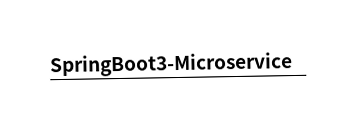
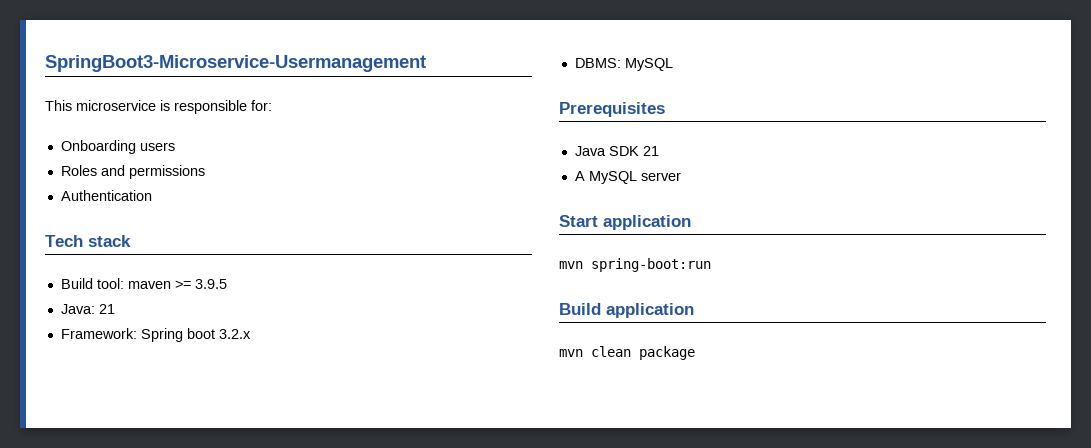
[49,52,293,78] SpringBoot3-Microservice -> [45,55,426,72] [45,100,272,114] [60,140,175,154] [60,165,205,179] [60,190,152,201] [45,235,131,247] [60,278,227,289] [60,304,115,314] [60,328,251,342] [574,58,673,71] [559,102,665,117] [574,146,659,156] [574,171,681,184] [559,215,691,230] [559,258,711,272] [559,303,694,318] [559,346,695,360] SpringBoot3-Microservice-Usermanagement // This microservice is responsible for: // Onboarding users // Roles and permissions // Authentication // Tech stack // Build tool: maven >= 3.9.5 // Java: 21 // Framework: Spring boot 3.2.x // DBMS: MySQL // Prerequisites // Java SDK 21 // A MySQL server // Start application // mvn spring-boot:run // Build application // mvn clean package

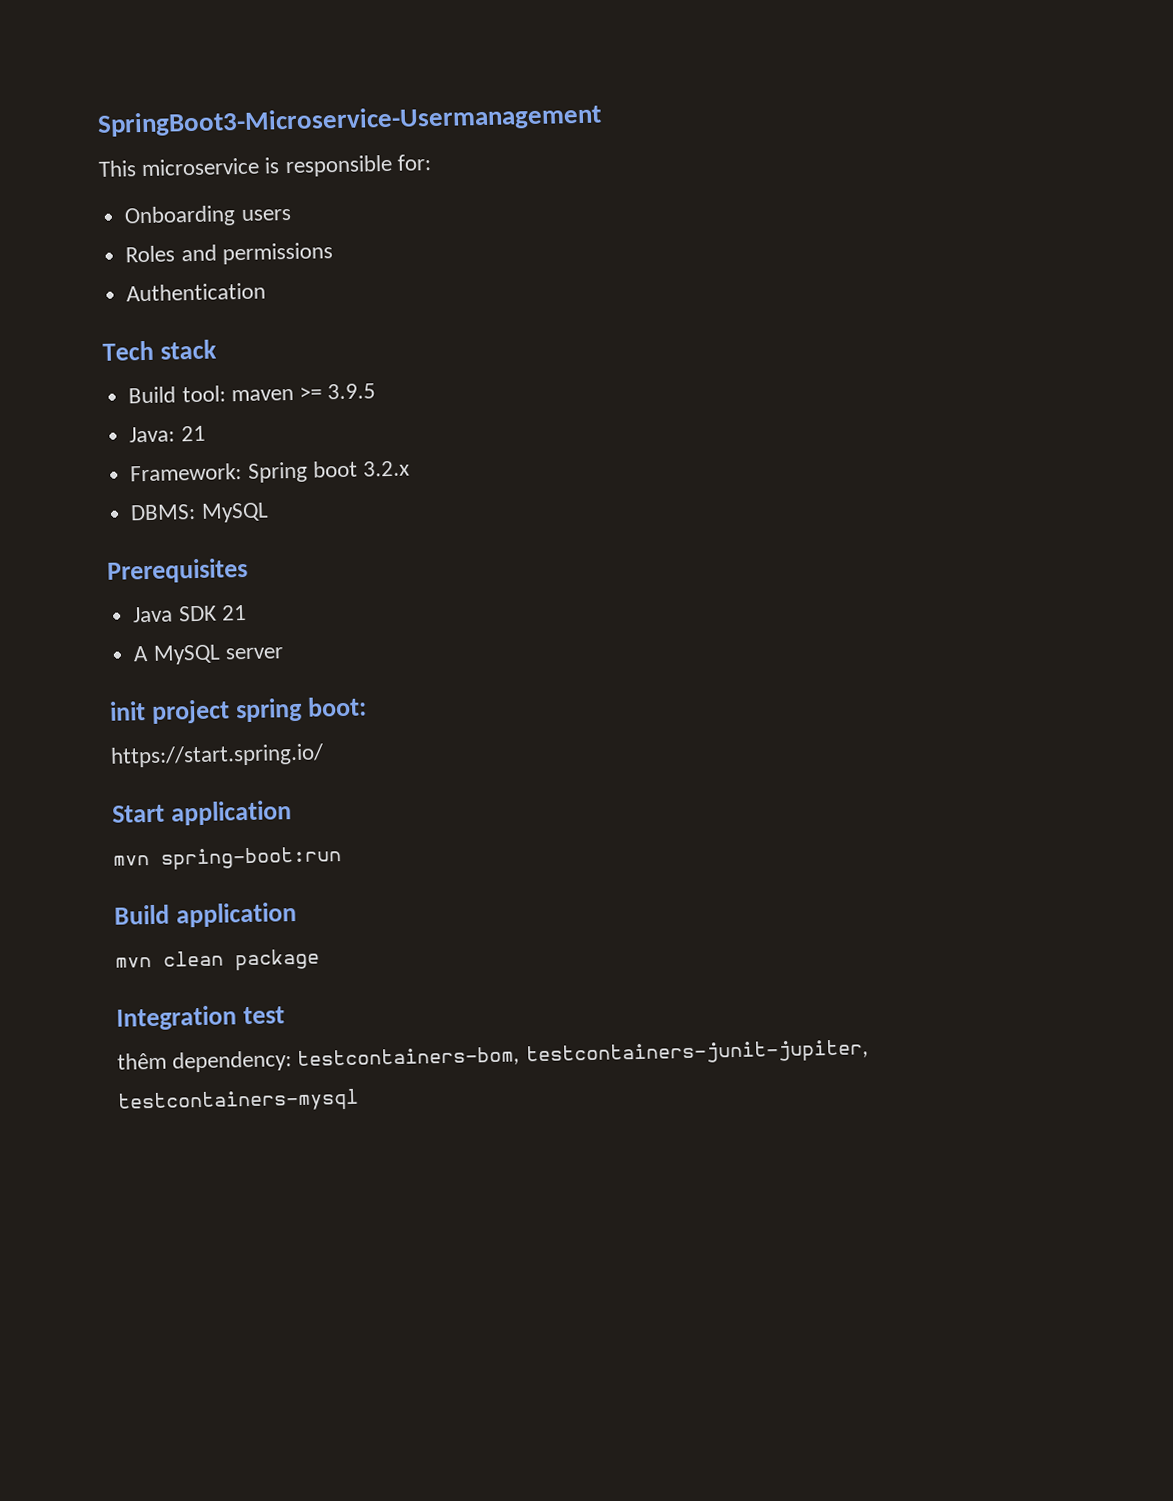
(681, 176) none -> [109,696,367,724] [110,743,324,768] // init project spring boot: // https://start.spring.io/
(695, 353) none -> [116,1005,285,1031] [117,1039,869,1073] [117,1088,359,1114] // Integration test // thêm dependency: testcontainers-bom, testcontainers-junit-jupiter, testcontainers-mysql

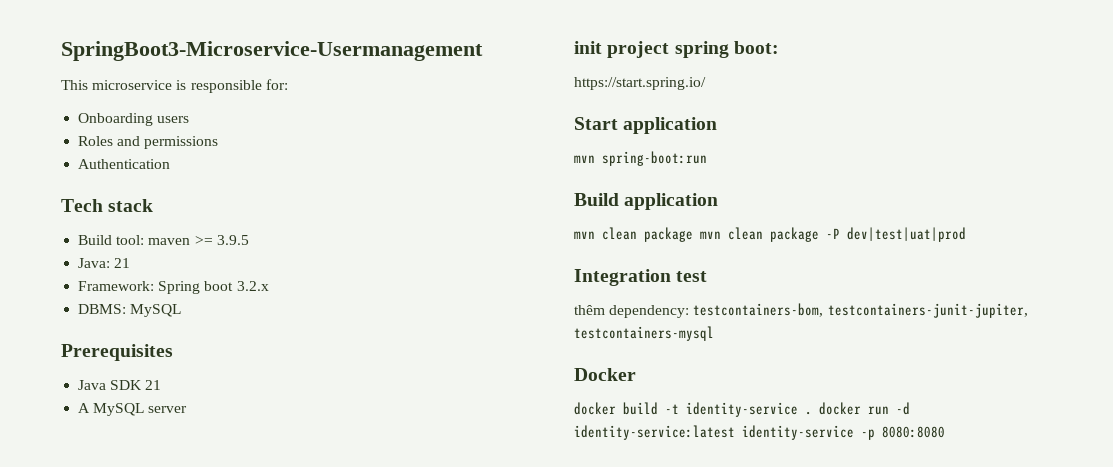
(320, 959) none -> [700,227,966,242] mvn clean package -P dev|test|uat|prod
(359, 1101) none -> [574,368,636,381] [574,402,910,417] [574,425,945,440] // Docker // docker build -t identity-service . docker run -d identity-service:latest identity-service -p 8080:8080

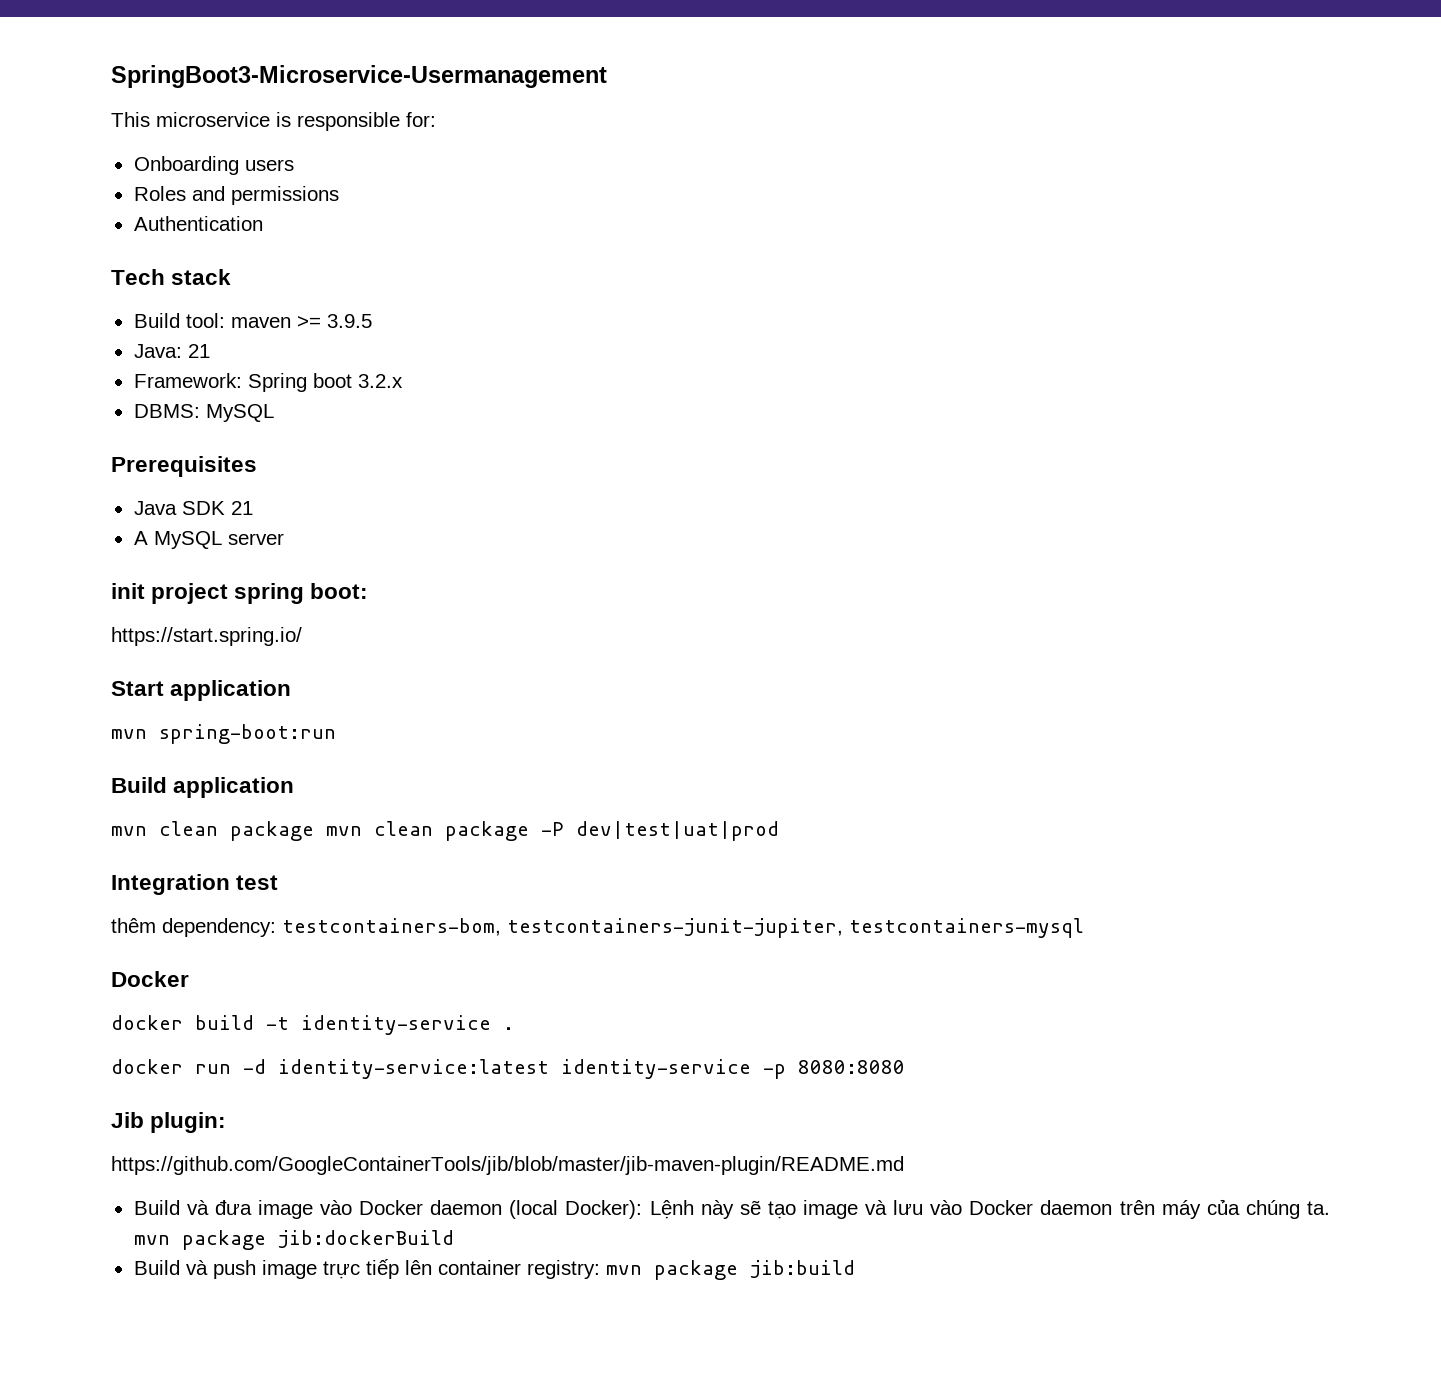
(812, 413) none -> (514, 1028) //
(945, 432) none -> [111,1112,227,1133] [111,1156,904,1175] [133,1199,1330,1219] [133,1230,454,1250] [133,1259,855,1280] // Jib plugin: // https://github.com/GoogleContainerTools/jib/blob/master/jib-maven-plugin/README.md // Build và đưa image vào Docker daemon (local Docker): Lệnh này sẽ tạo image và lưu vào Docker daemon trên máy của chúng ta. mvn package jib:dockerBuild // Build và push image trực tiếp lên container registry: mvn package jib:build

